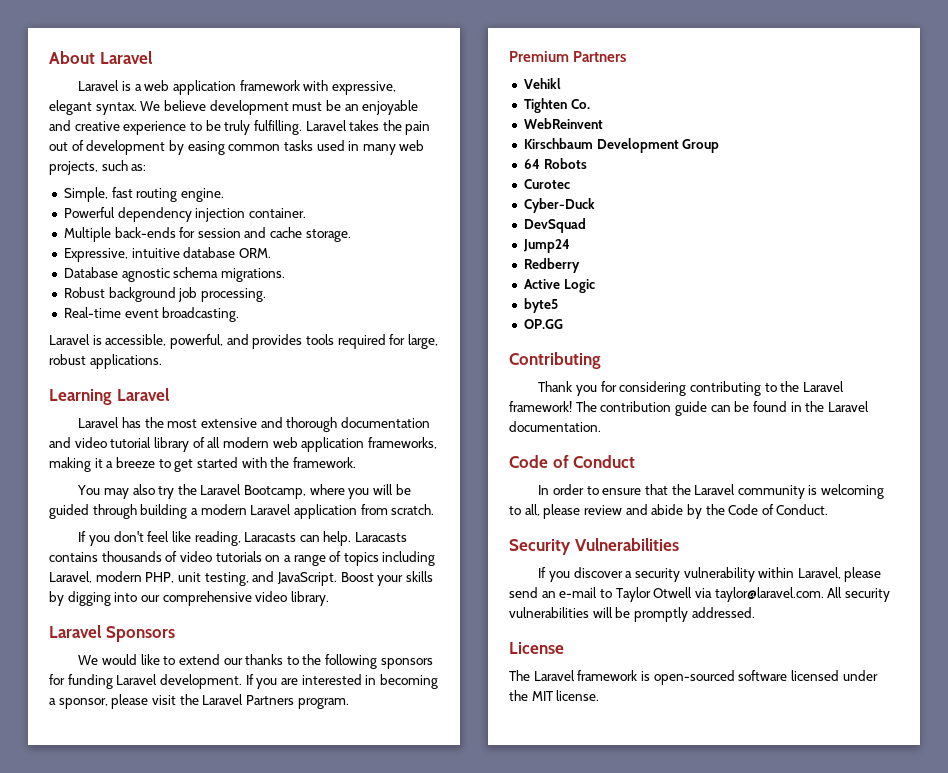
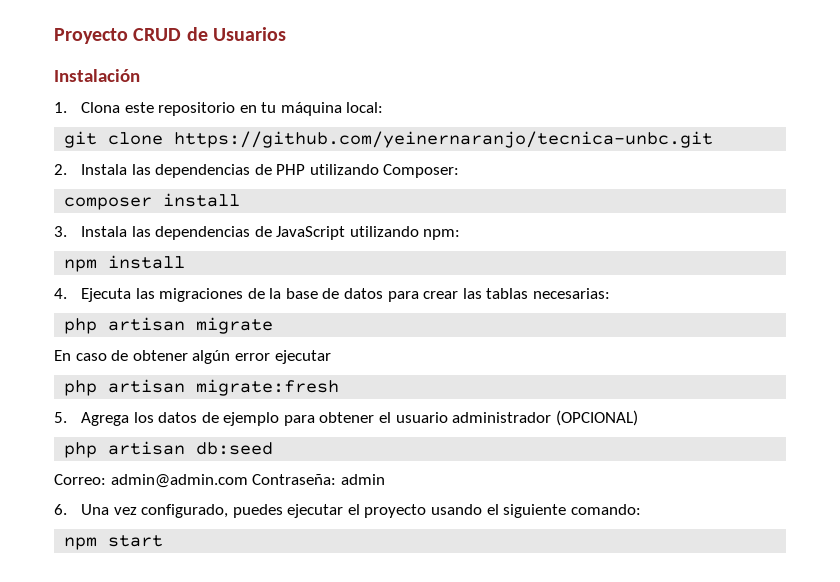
[49,51,153,64] [78,80,396,95] [49,100,419,115] [49,120,431,135] [49,140,425,155] [49,160,147,175] [63,187,224,202] [63,207,306,222] [63,227,351,242] [63,247,271,262] [63,267,285,282] [63,287,266,302] [63,307,240,322] [49,334,438,349] [49,354,162,369] [49,388,170,405] [78,417,430,432] [49,437,437,452] [49,457,356,472] [77,484,411,499] [49,504,435,519] [78,531,408,546] [49,551,436,566] [49,571,433,586] [49,591,329,606] [49,625,175,642] [78,654,433,669] [49,674,438,689] [49,694,349,709] [509,51,627,62] [523,78,561,89] [523,98,590,113] [523,118,603,129] [523,138,720,153] [523,158,587,169] [523,179,570,189] [523,198,595,213] [523,218,586,233] [522,239,570,253] [523,258,580,273] [523,279,595,293] [523,298,558,313] [523,319,563,329] [509,352,601,369] [538,381,844,396] [509,401,869,416] [509,421,601,432] [509,455,636,468] [538,484,885,499] [509,504,829,519] [509,538,679,555] [538,567,882,582] [509,587,890,602] [509,607,755,622] [509,642,564,654] [509,670,878,685] [509,690,600,701] About Laravel // Laravel is a web application framework with expressive, elegant syntax. We believe development must be an enjoyable and creative experience to be truly fulfilling. Laravel takes the pain out of development by easing common tasks used in many web projects, such as: // Simple, fast routing engine. // Powerful dependency injection container. // Multiple back-ends for session and cache storage. // Expressive, intuitive database ORM. // Database agnostic schema migrations. // Robust background job processing. // Real-time event broadcasting. // Laravel is accessible, powerful, and provides tools required for large, robust applications. // Learning Laravel // Laravel has the most extensive and thorough documentation and video tutorial library of all modern web application frameworks, making it a breeze to get started with the framework. // You may also try the Laravel Bootcamp, where you will be guided through building a modern Laravel application from scratch. // If you don't feel like reading, Laracasts can help. Laracasts contains thousands of video tutorials on a range of topics including Laravel, modern PHP, unit testing, and JavaScript. Boost your skills by digging into our comprehensive video library. // Laravel Sponsors // We would like to extend our thanks to the following sponsors for funding Laravel development. If you are interested in becoming a sponsor, please visit the Laravel Partners program. // Premium Partners // Vehikl // Tighten Co. // WebReinvent // Kirschbaum Development Group // 64 Robots // Curotec // Cyber-Duck // DevSquad // Jump24 // Redberry // Active Logic // byte5 // OP.GG // Contributing // Thank you for considering contributing to the Laravel framework! The contribution guide can be found in the Laravel documentation. // Code of Conduct // In order to ensure that the Laravel community is welcoming to all, please review and abide by the Code of Conduct. // Security Vulnerabilities // If you discover a security vulnerability within Laravel, please send an e-mail to Taylor Otwell via taylor@laravel.com. All security vulnerabilities will be promptly addressed. // License // The Laravel framework is open-sourced software licensed under the MIT license. -> [54,27,286,44] [54,69,140,82] [54,102,384,116] [64,131,714,148] [54,164,460,178] [64,193,241,210] [54,226,461,240] [64,255,186,272] [54,288,610,302] [64,317,274,334] [54,350,331,364] [64,379,340,396] [54,410,638,426] [64,441,274,458] [54,474,385,488] [54,504,641,518] [64,535,164,550] Proyecto CRUD de Usuarios // Instalación // 1. Clona este repositorio en tu máquina local: // git clone https://github.com/yeinernaranjo/tecnica-unbc.git // 2. Instala las dependencias de PHP utilizando Composer: // composer install // 3. Instala las dependencias de JavaScript utilizando npm: // npm install // 4. Ejecuta las migraciones de la base de datos para crear las tablas necesarias: // php artisan migrate // En caso de obtener algún error ejecutar // php artisan migrate:fresh // 5. Agrega los datos de ejemplo para obtener el usuario administrador (OPCIONAL) // php artisan db:seed // Correo: admin@admin.com Contraseña: admin // 6. Una vez configurado, puedes ejecutar el proyecto usando el siguiente comando: // npm start

